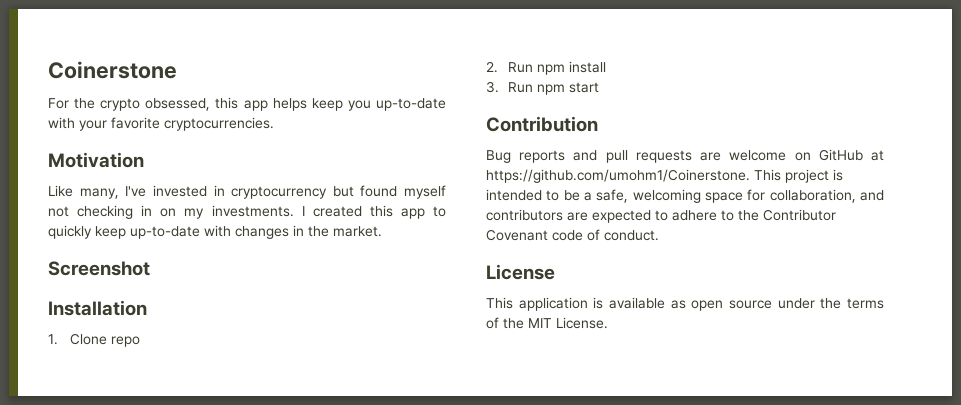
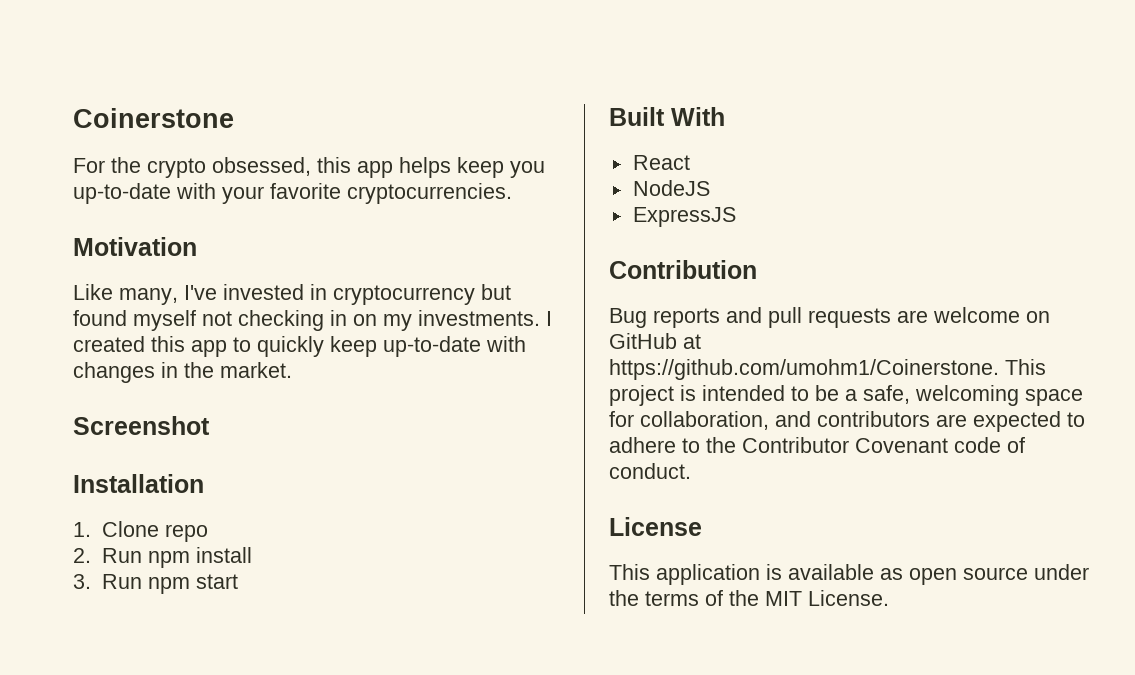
(599, 87) none -> [609,107,725,126] [632,155,690,170] [632,180,710,196] [632,207,736,227] // Built With // React // NodeJS // ExpressJS

